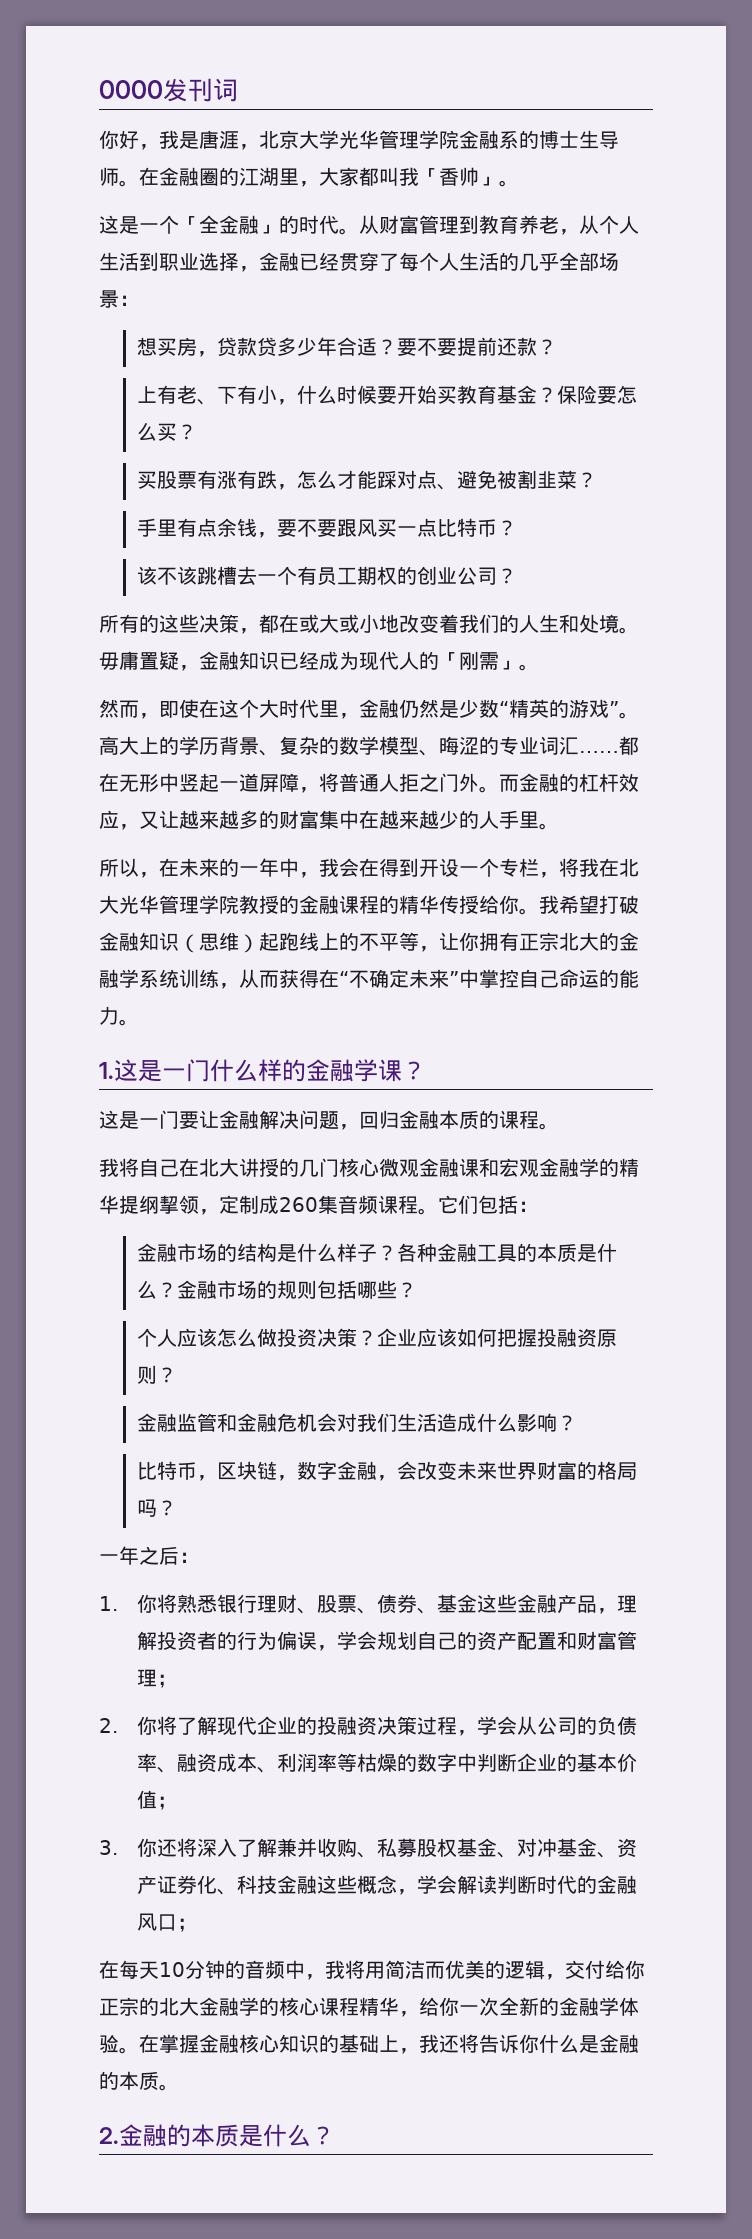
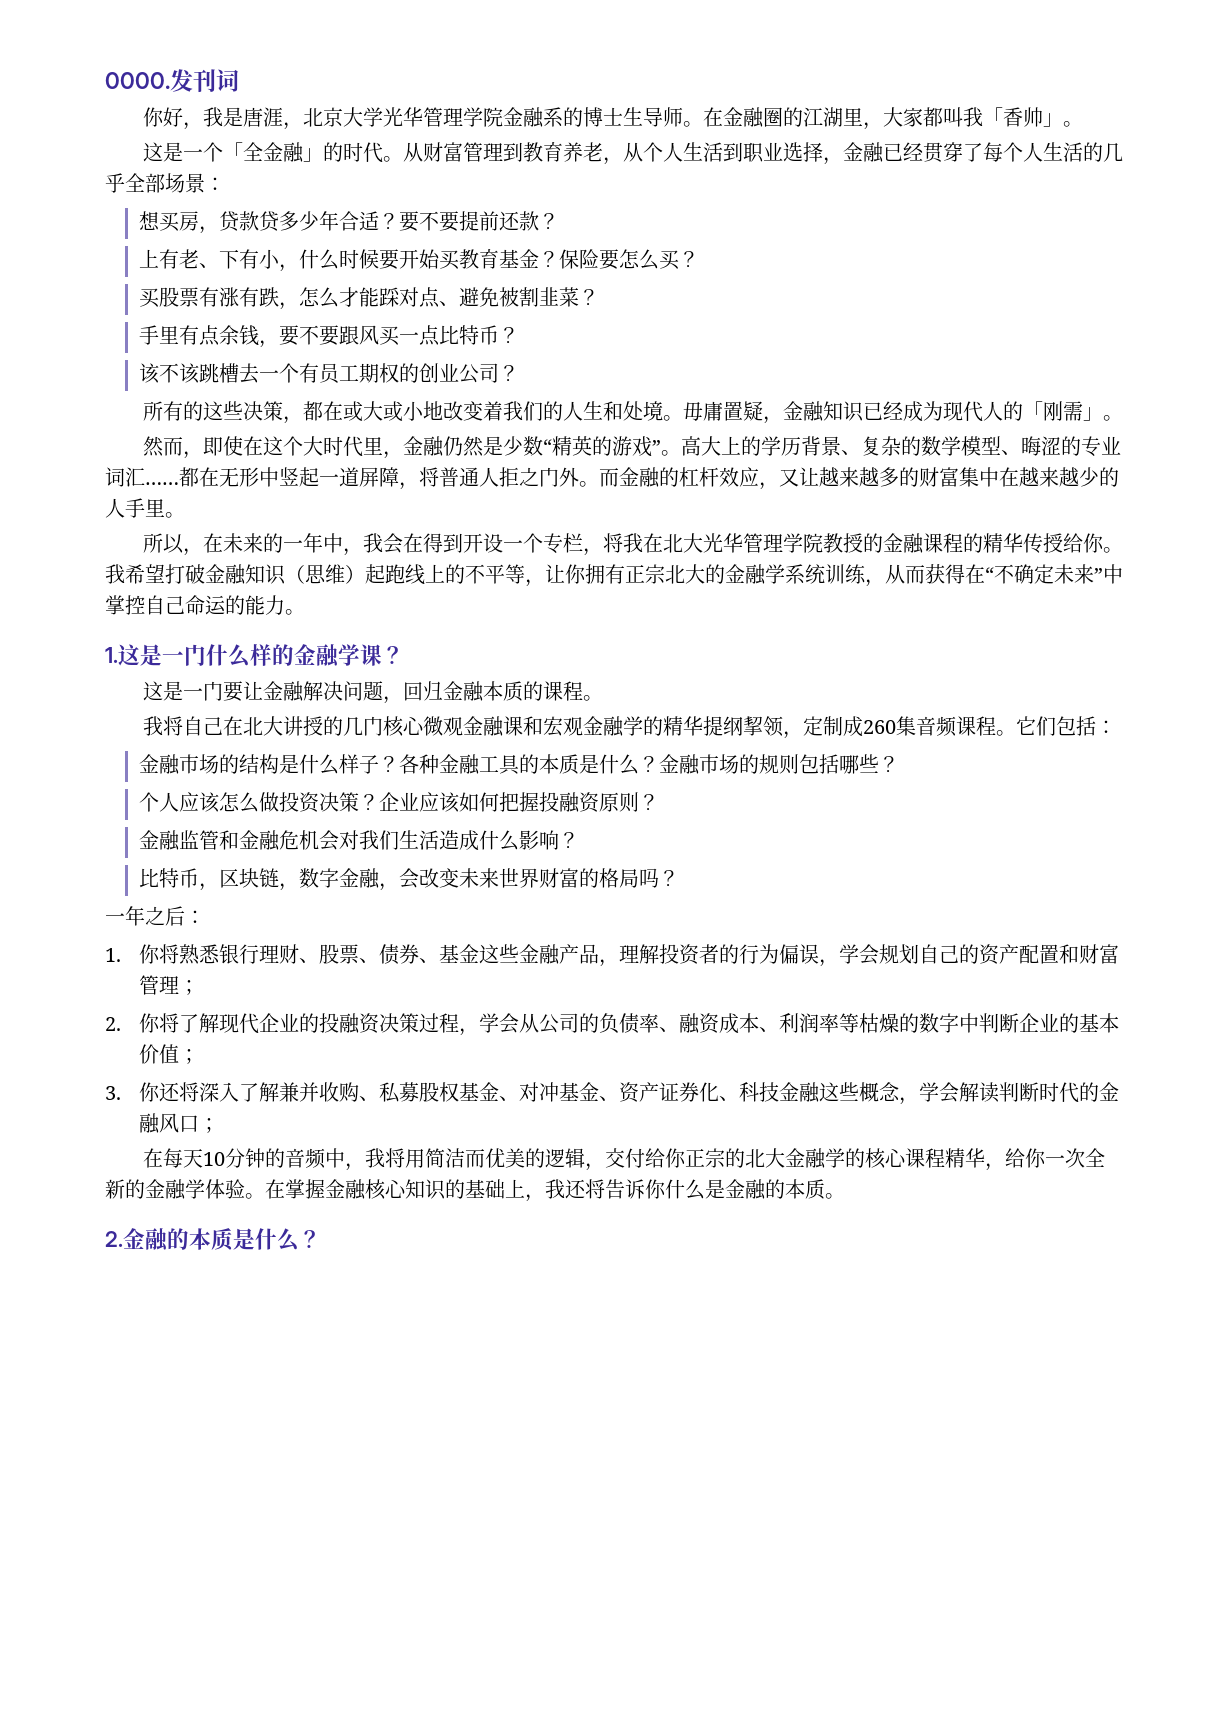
[99,80,163,99] 0000 -> [105,72,170,89] 0000.

